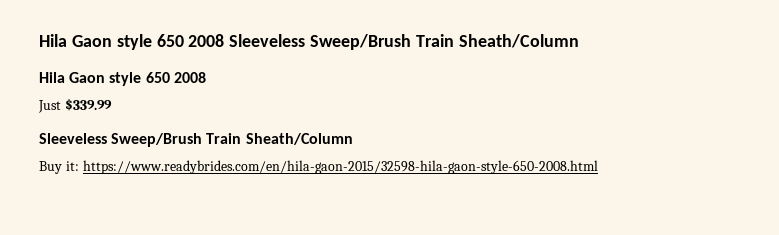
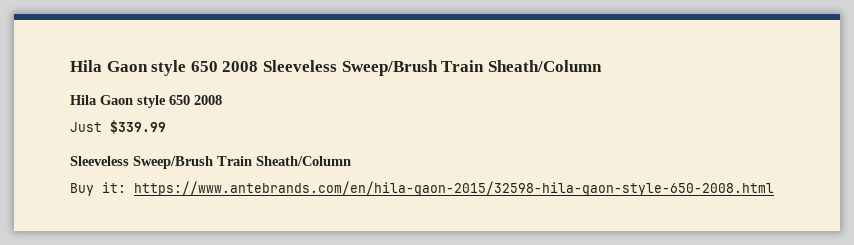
[82,160,598,174] https://www.readybrides.com/en/hila-gaon-2015/32598-hila-gaon-style-650-2008.html -> [134,181,774,196] https://www.antebrands.com/en/hila-gaon-2015/32598-hila-gaon-style-650-2008.html

